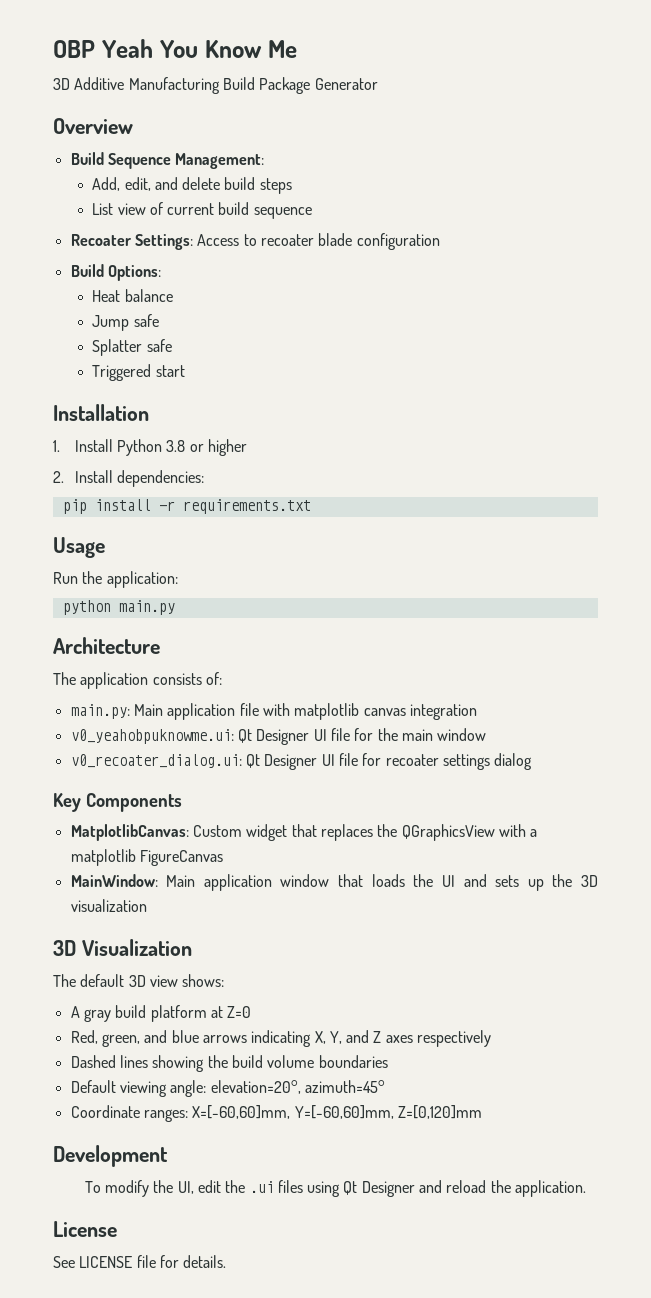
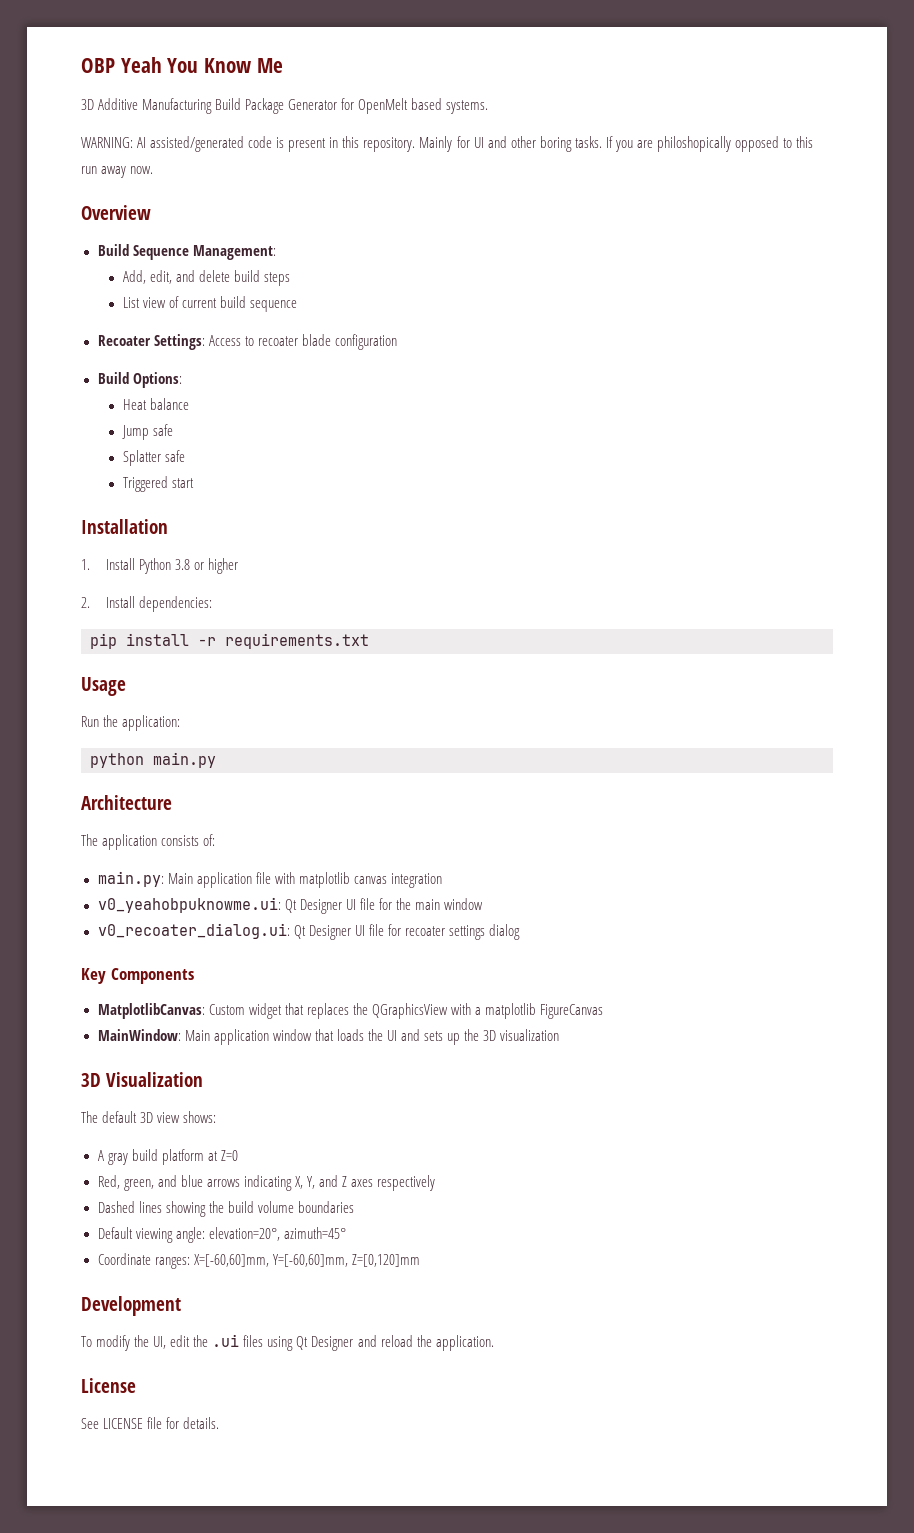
(378, 84) none -> [341,98,489,114] [81,136,814,152] [81,166,154,178] for OpenMelt based systems. // WARNING: AI assisted/generated code is present in this repository. Mainly for UI and other boring tasks. If you are philoshopically opposed to this run away now.

